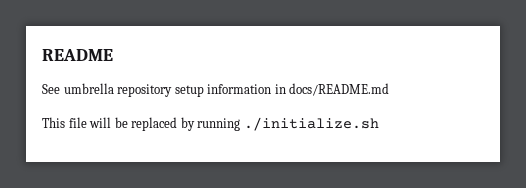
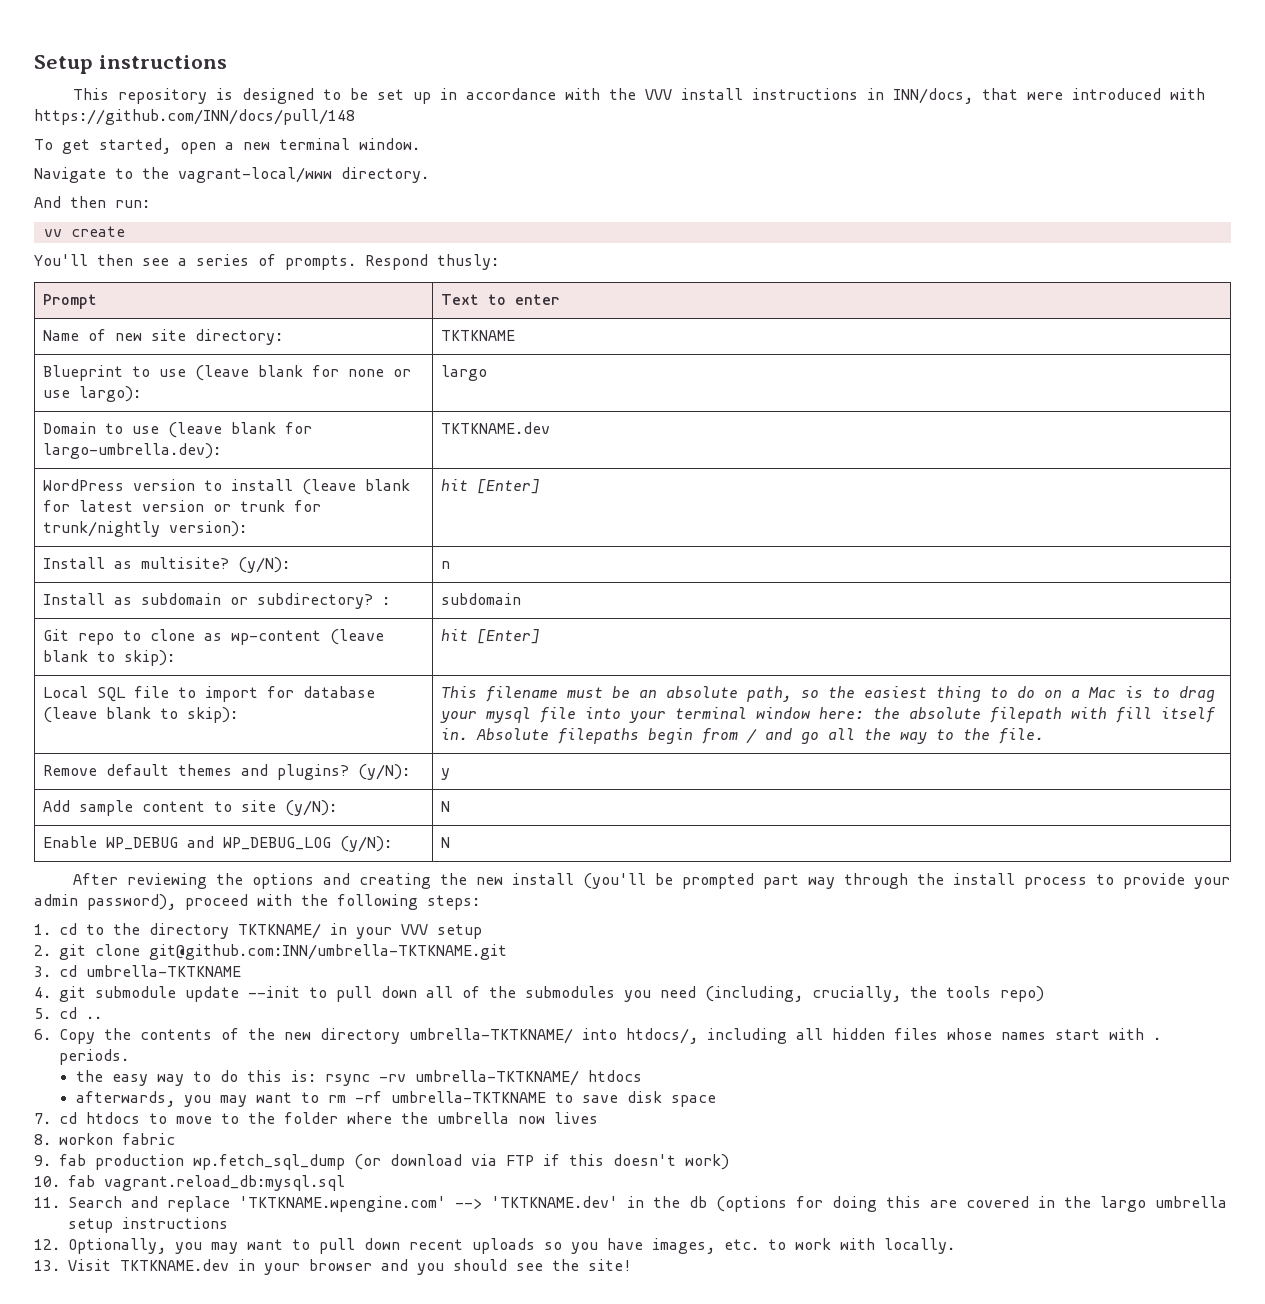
[42,49,113,61] [42,83,390,97] [42,117,379,131] README // See umbrella repository setup information in docs/README.md // This file will be replaced by running ./initialize.sh -> [34,55,227,74] [73,88,1206,104] [34,109,355,125] [34,138,420,154] [34,167,429,183] [34,196,150,208] [43,226,125,237] [34,254,499,270] [43,294,98,309] [441,294,561,305] [43,329,284,345] [441,330,516,341] [43,365,412,381] [43,386,142,402] [441,365,488,381] [43,422,313,438] [43,443,222,459] [441,422,551,434] [43,479,411,495] [43,500,322,512] [43,521,248,537] [441,479,541,494] [43,557,291,573] [441,561,451,569] [43,593,391,609] [441,593,522,605] [43,629,385,645] [43,650,176,666] [441,629,541,644] [43,686,376,702] [43,707,239,723] [441,686,1216,702] [440,707,1217,723] [441,728,1045,744] [43,764,411,780] [441,768,451,780] [43,800,338,816] [441,801,451,812] [43,836,393,852] [441,837,451,848] [73,873,1231,889] [34,894,480,910] [34,923,482,939] [34,944,507,960] [34,965,241,977] [34,986,1044,1002] [34,1007,102,1019] [34,1028,1161,1044] [59,1049,129,1065] [75,1070,642,1086] [75,1091,716,1107] [34,1112,598,1124] [34,1133,175,1145] [34,1154,729,1170] [34,1175,345,1191] [34,1196,1227,1212] [68,1217,228,1233] [34,1238,955,1254] [34,1259,632,1275] Setup instructions // This repository is designed to be set up in accordance with the VVV install instructions in INN/docs, that were introduced with https://github.com/INN/docs/pull/148 // To get started, open a new terminal window. // Navigate to the vagrant-local/www directory. // And then run: // vv create // You'll then see a series of prompts. Respond thusly: // Prompt | Text to enter // Name of new site directory: | TKTKNAME // Blueprint to use (leave blank for none or use largo): | largo // Domain to use (leave blank for largo-umbrella.dev): | TKTKNAME.dev // WordPress version to install (leave blank for latest version or trunk for trunk/nightly version): | hit [Enter] // Install as multisite? (y/N): | n // Install as subdomain or subdirectory? : | subdomain // Git repo to clone as wp-content (leave blank to skip): | hit [Enter] // Local SQL file to import for database (leave blank to skip): | This filename must be an absolute path, so the easiest thing to do on a Mac is to drag your mysql file into your terminal window here: the absolute filepath with fill itself in. Absolute filepaths begin from / and go all the way to the file. // Remove default themes and plugins? (y/N): | y // Add sample content to site (y/N): | N // Enable WP_DEBUG and WP_DEBUG_LOG (y/N): | N // After reviewing the options and creating the new install (you'll be prompted part way through the install process to provide your admin password), proceed with the following steps: // 1. cd to the directory TKTKNAME/ in your VVV setup // 2. git clone git@github.com:INN/umbrella-TKTKNAME.git // 3. cd umbrella-TKTKNAME // 4. git submodule update --init to pull down all of the submodules you need (including, crucially, the tools repo) // 5. cd .. // 6. Copy the contents of the new directory umbrella-TKTKNAME/ into htdocs/, including all hidden files whose names start with . periods. // the easy way to do this is: rsync -rv umbrella-TKTKNAME/ htdocs // afterwards, you may want to rm -rf umbrella-TKTKNAME to save disk space // 7. cd htdocs to move to the folder where the umbrella now lives // 8. workon fabric // 9. fab production wp.fetch_sql_dump (or download via FTP if this doesn't work) // 10. fab vagrant.reload_db:mysql.sql // 11. Search and replace 'TKTKNAME.wpengine.com' --> 'TKTKNAME.dev' in the db (options for doing this are covered in the largo umbrella setup instructions // 12. Optionally, you may want to pull down recent uploads so you have images, etc. to work with locally. // 13. Visit TKTKNAME.dev in your browser and you should see the site!

